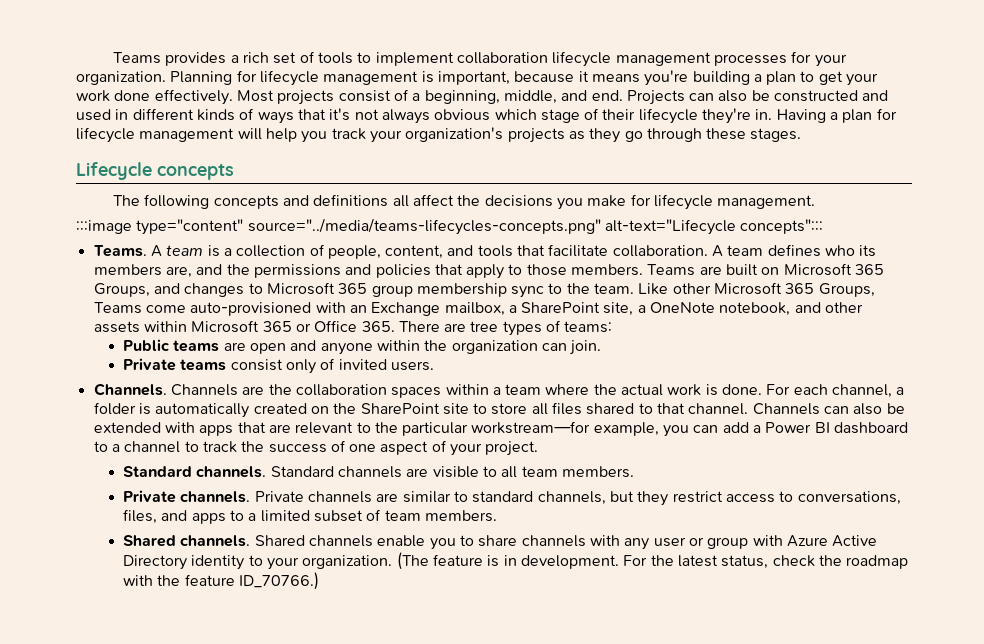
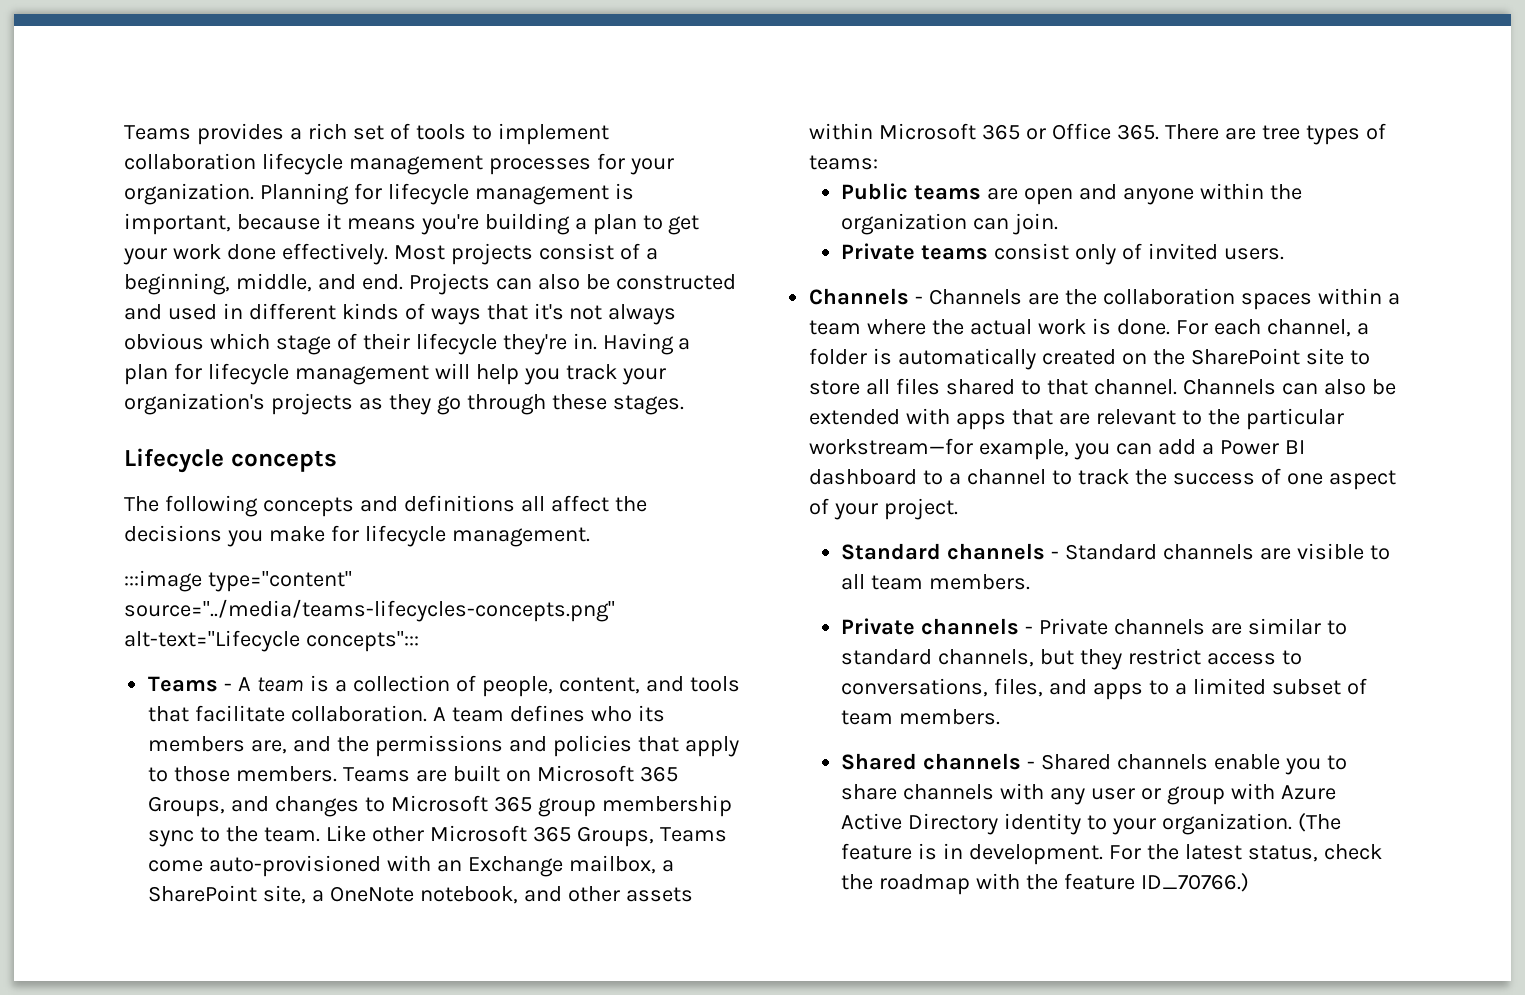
[93,245,147,257] Teams. -> [148,676,233,692] Teams -
[93,383,167,396] Channels. -> [809,288,924,305] Channels -
[196,466,267,478] channels. -> [947,543,1060,560] channels -
[180,491,251,503] channels. -> [921,618,1034,635] channels -
[180,535,251,547] channels. -> [923,753,1036,770] channels -

